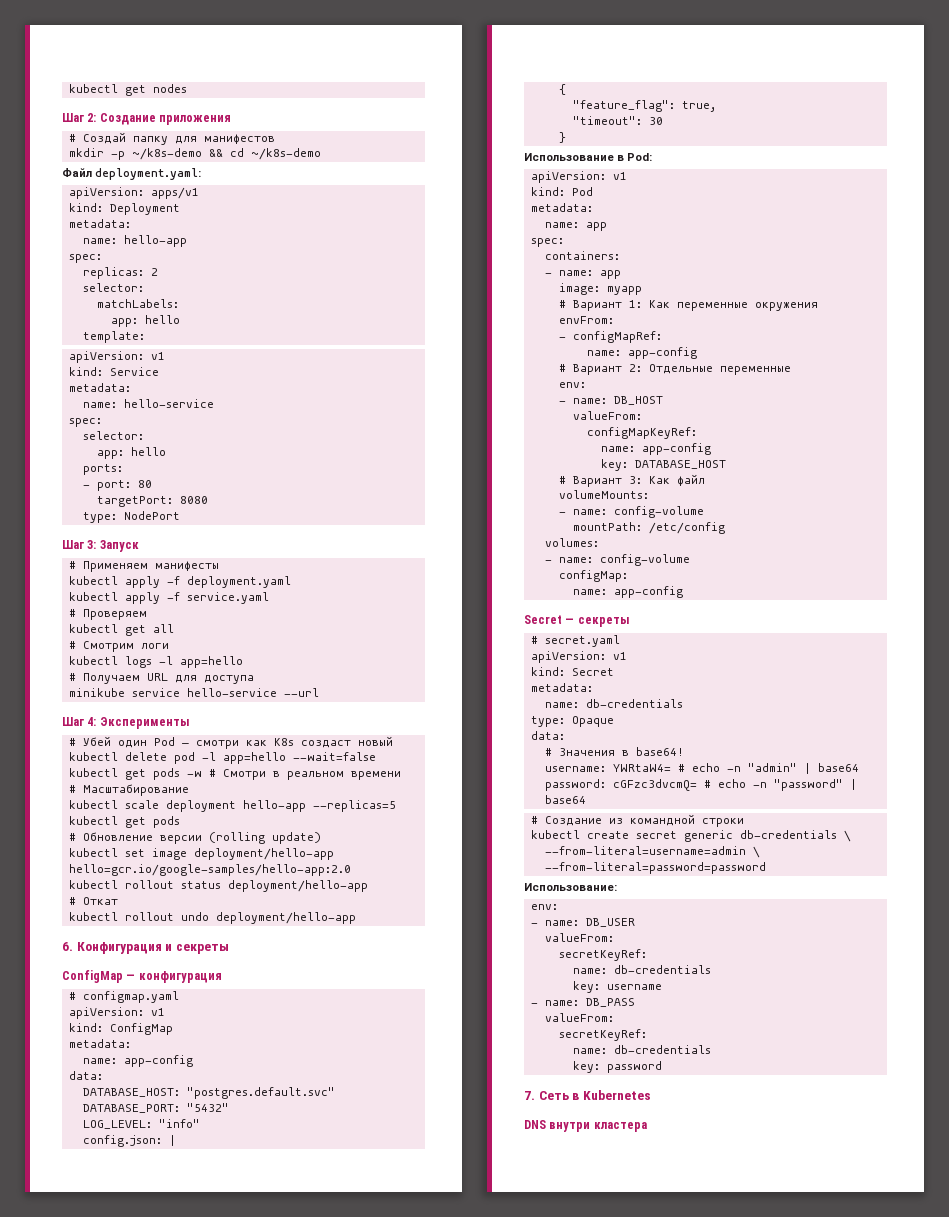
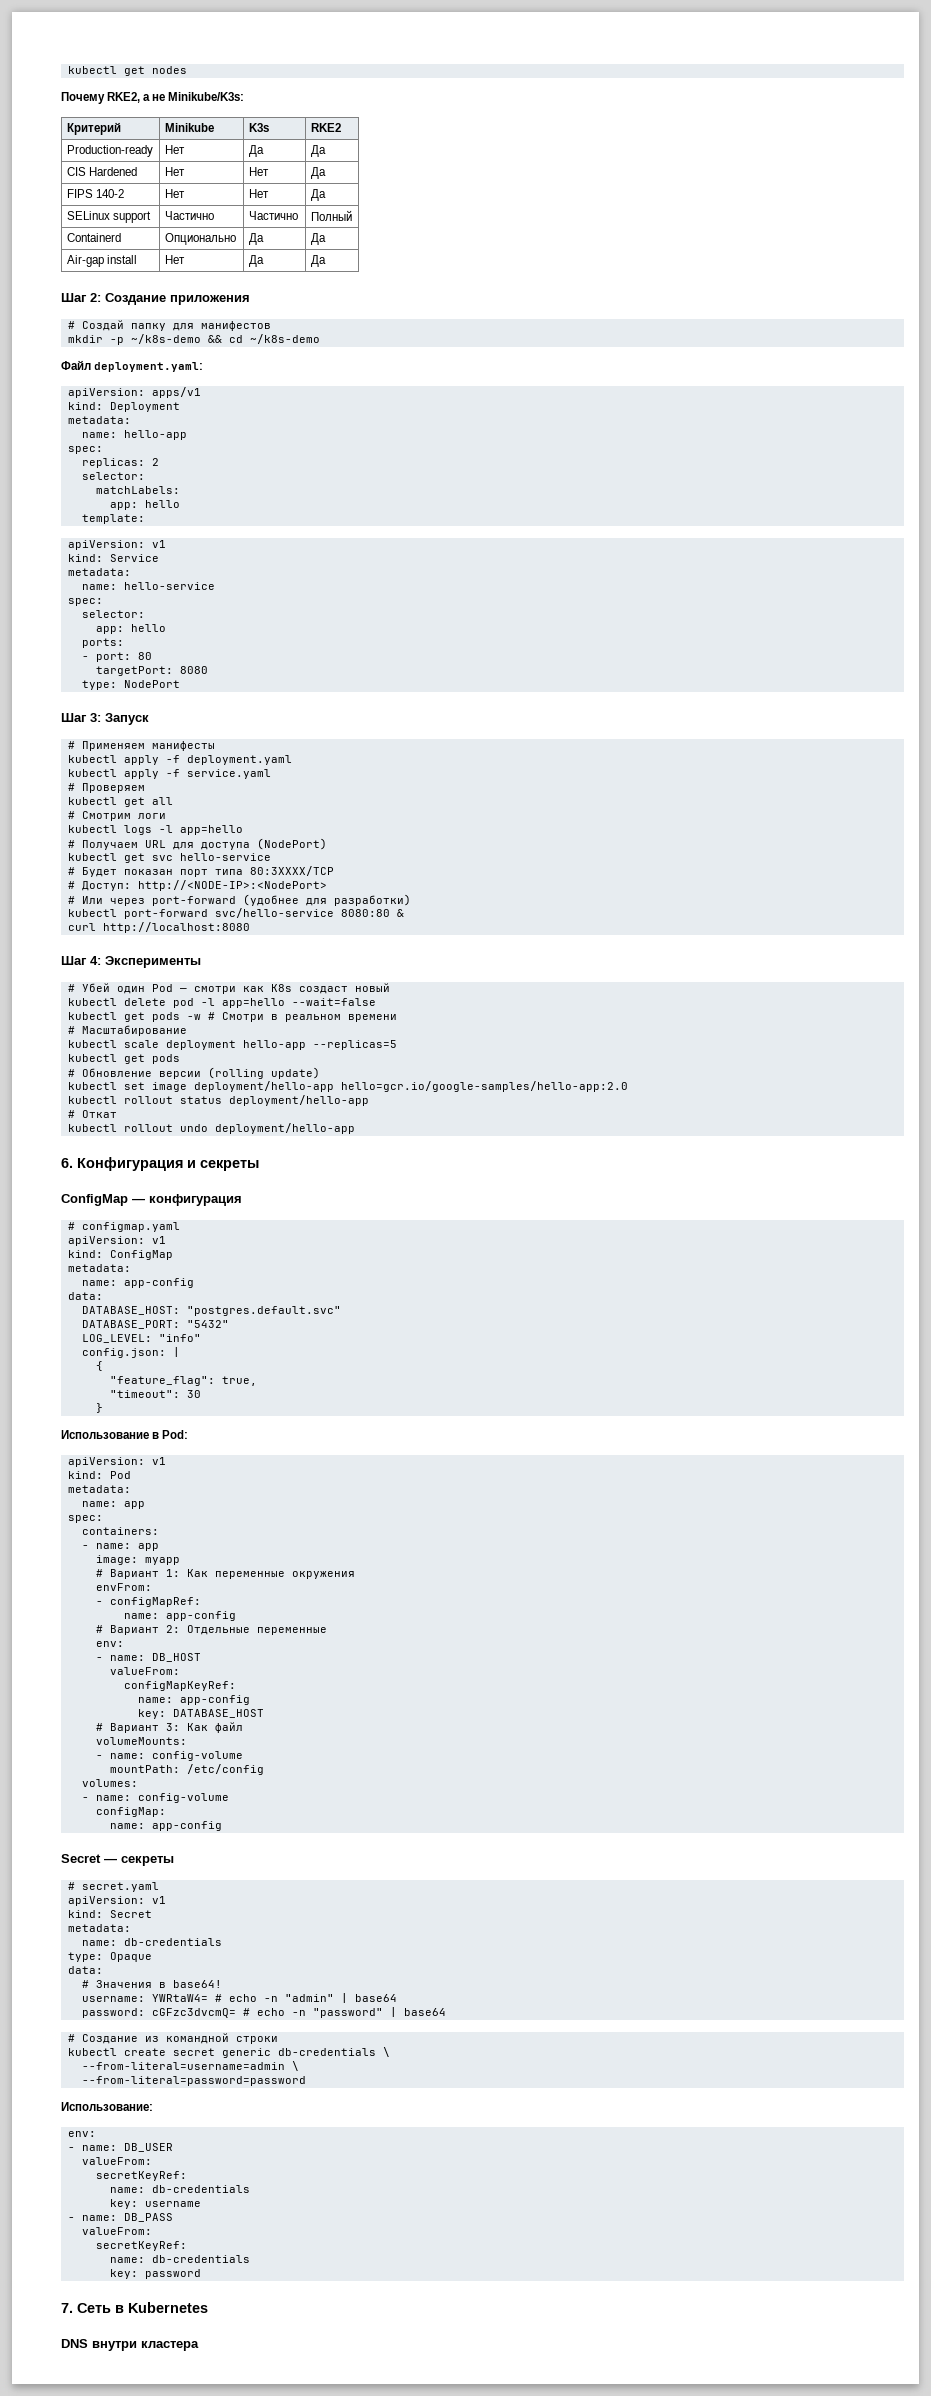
(187, 88) none -> [61,92,245,104] [66,122,121,135] [164,123,214,132] [248,123,269,132] [310,123,341,132] [66,145,153,157] [164,145,185,154] [248,145,264,157] [310,145,326,157] [66,167,137,176] [164,167,185,176] [248,167,269,176] [310,167,326,179] [66,189,124,198] [164,189,185,198] [248,189,269,198] [310,189,326,201] [66,211,151,223] [164,211,214,220] [248,211,298,220] [310,210,352,221] [66,233,121,242] [164,233,236,245] [248,233,264,245] [310,233,326,245] [66,255,137,267] [164,255,185,264] [248,255,264,267] [310,255,326,267] // Почему RKE2, а не Minikube/K3s: // Критерий | Minikube | K3s | RKE2 // Production-ready | Нет | Да | Да // CIS Hardened | Нет | Нет | Да // FIPS 140-2 | Нет | Нет | Да // SELinux support | Частично | Частично | Полный // Containerd | Опционально | Да | Да // Air-gap install | Нет | Да | Да
[68,688,319,697] // minikube service hello-service --url -> [256,838,327,850] [67,853,271,863] [67,866,334,877] [67,880,327,891] [67,894,411,906] [67,908,404,919] [67,922,250,933] (NodePort) // kubectl get svc hello-service // # Будет показан порт типа 80:3XXXX/TCP // # Доступ: http://<NODE-IP>:<NodePort> // # Или через port-forward (удобнее для разработки) // kubectl port-forward svc/hello-service 8080:80 & // curl http://localhost:8080

